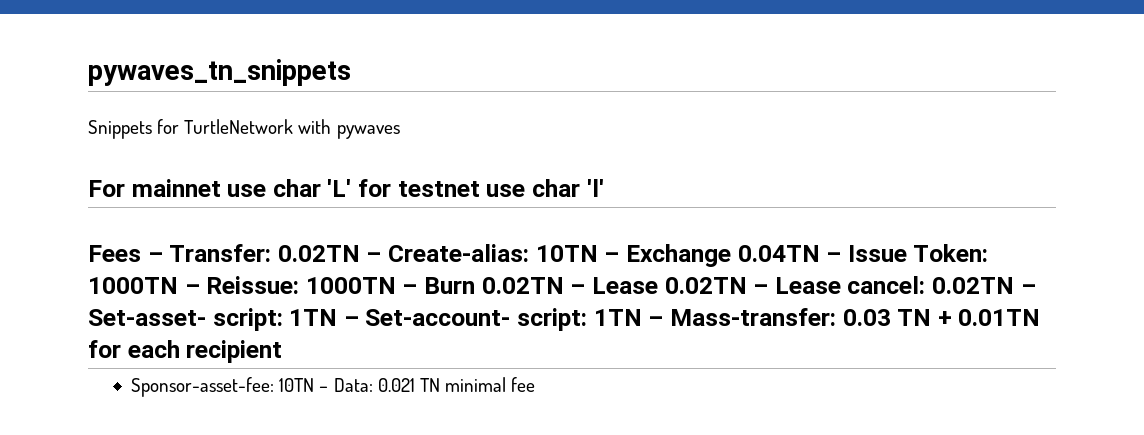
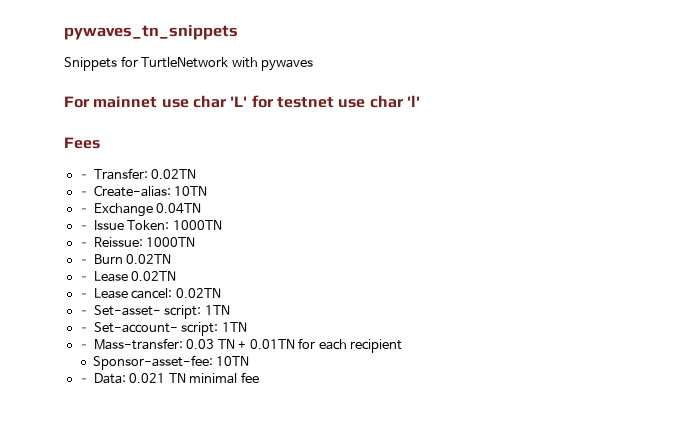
(141, 253) none -> (100, 143) //
(360, 253) none -> (197, 174) //
(598, 253) none -> (208, 191) //
(820, 253) none -> (202, 208) //
(178, 285) none -> (222, 225) //
(396, 285) none -> (196, 242) //
(564, 285) none -> (172, 259) //
(747, 285) none -> (177, 276) //
(1014, 285) none -> (221, 293) //
(338, 317) none -> (230, 310) //
(642, 317) none -> (247, 327) //
(315, 385) none -> (250, 361) //

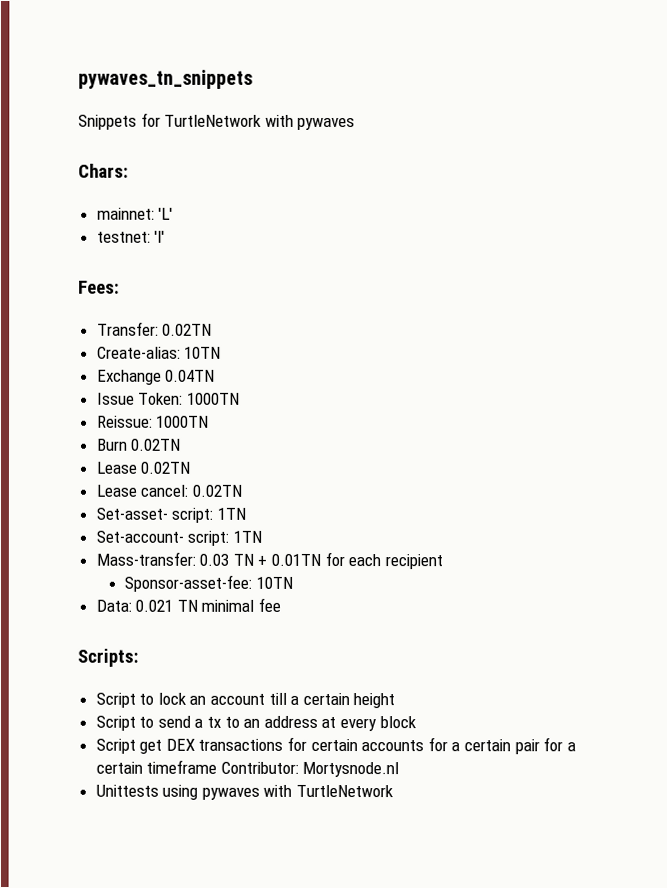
[64,95,404,108] For mainnet use char 'L' for testnet use char -> [78,163,129,178] [96,207,174,220] [96,231,151,243] Chars: // mainnet: 'L' // testnet:
[64,137,100,149] [78,174,91,179] Fees // – -> [78,280,120,294] Fees: //
[78,191,91,196] – -> (213, 329) none
[78,208,91,213] – -> (222, 352) none
[78,225,91,230] – -> (216, 375) none
[78,242,91,247] – -> (240, 398) none
[78,259,91,264] – -> (210, 421) none
[78,276,91,281] – -> (182, 444) none
[78,293,91,298] – -> (191, 467) none
[78,310,91,315] – -> (242, 490) none
[78,327,91,332] – -> (246, 513) none
[78,344,91,349] – -> (262, 536) none
[78,378,91,383] – -> (293, 582) none
(259, 377) none -> [77,648,139,667] [95,692,396,709] [95,715,417,732] [95,736,576,755] [95,759,400,778] [95,784,395,800] // Scripts: // Script to lock an account till a certain height // Script to send a tx to an address at every block // Script get DEX transactions for certain accounts for a certain pair for a certain timeframe Contributor: Mortysnode.nl // Unittests using pywaves with TurtleNetwork

